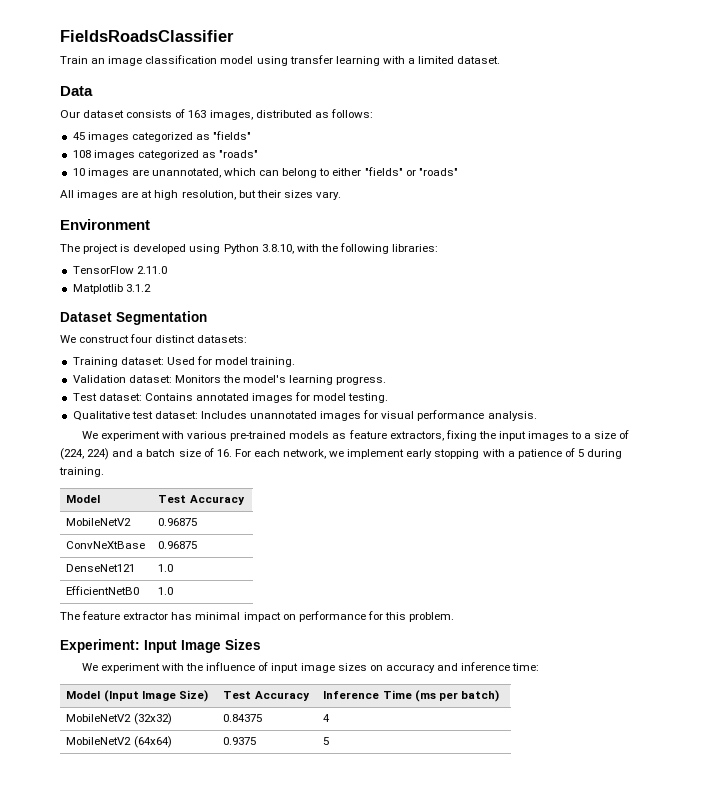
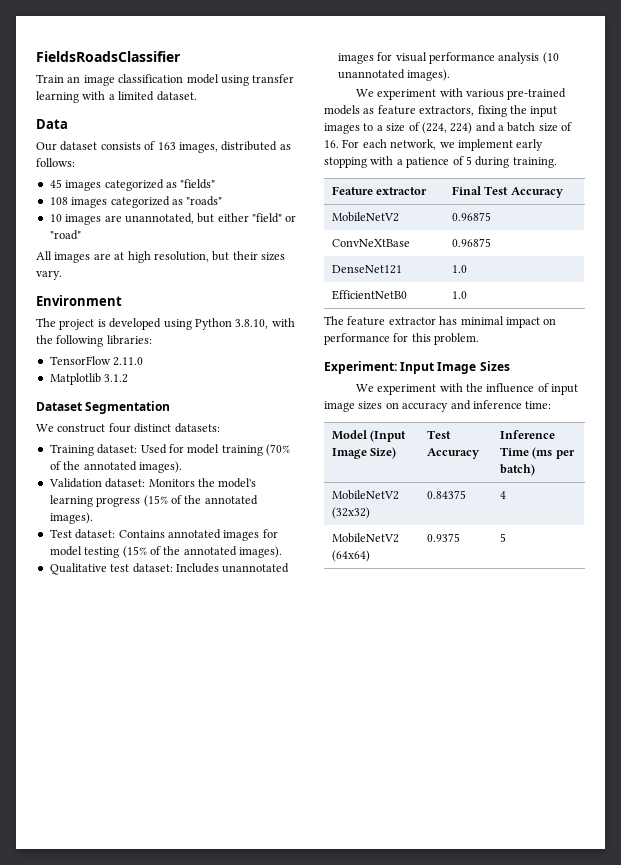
[224,167,458,178] which can belong to either "fields" or "roads" -> [197,213,297,223] [49,230,81,240] but either "field" or "road"
[250,357,296,367] training. -> [221,444,290,456] [49,461,182,473] training (70% of the annotated images).
[336,376,387,385] progress. -> [96,495,258,507] [49,512,93,524] progress (15% of the annotated images).
[348,393,389,403] testing. -> [84,546,282,558] testing (15% of the annotated images).
[487,411,537,421] analysis. -> [498,52,559,64] [337,69,451,81] analysis (10 unannotated images).
[66,495,101,503] Model | -> [332,186,428,195] [452,186,482,195] Feature extractor | Final

